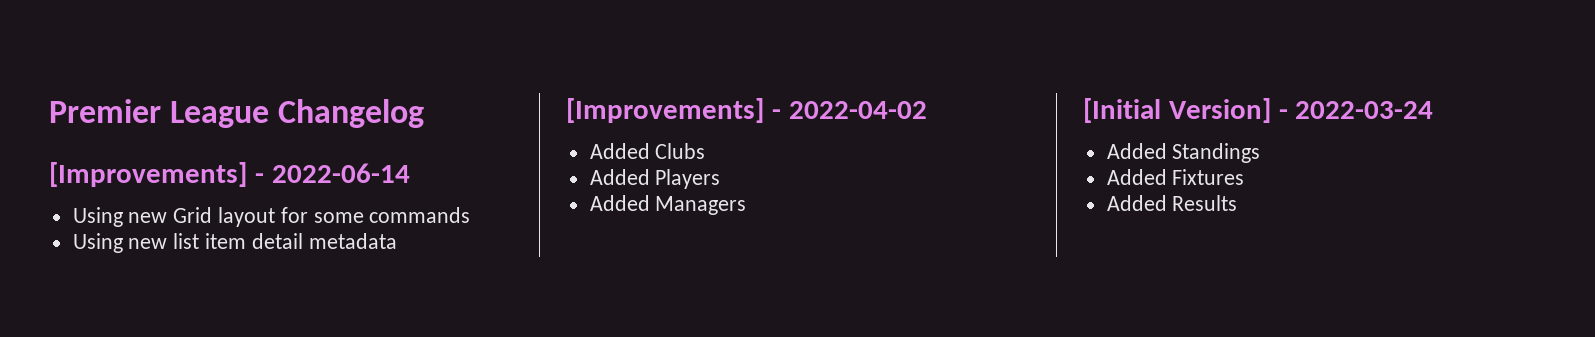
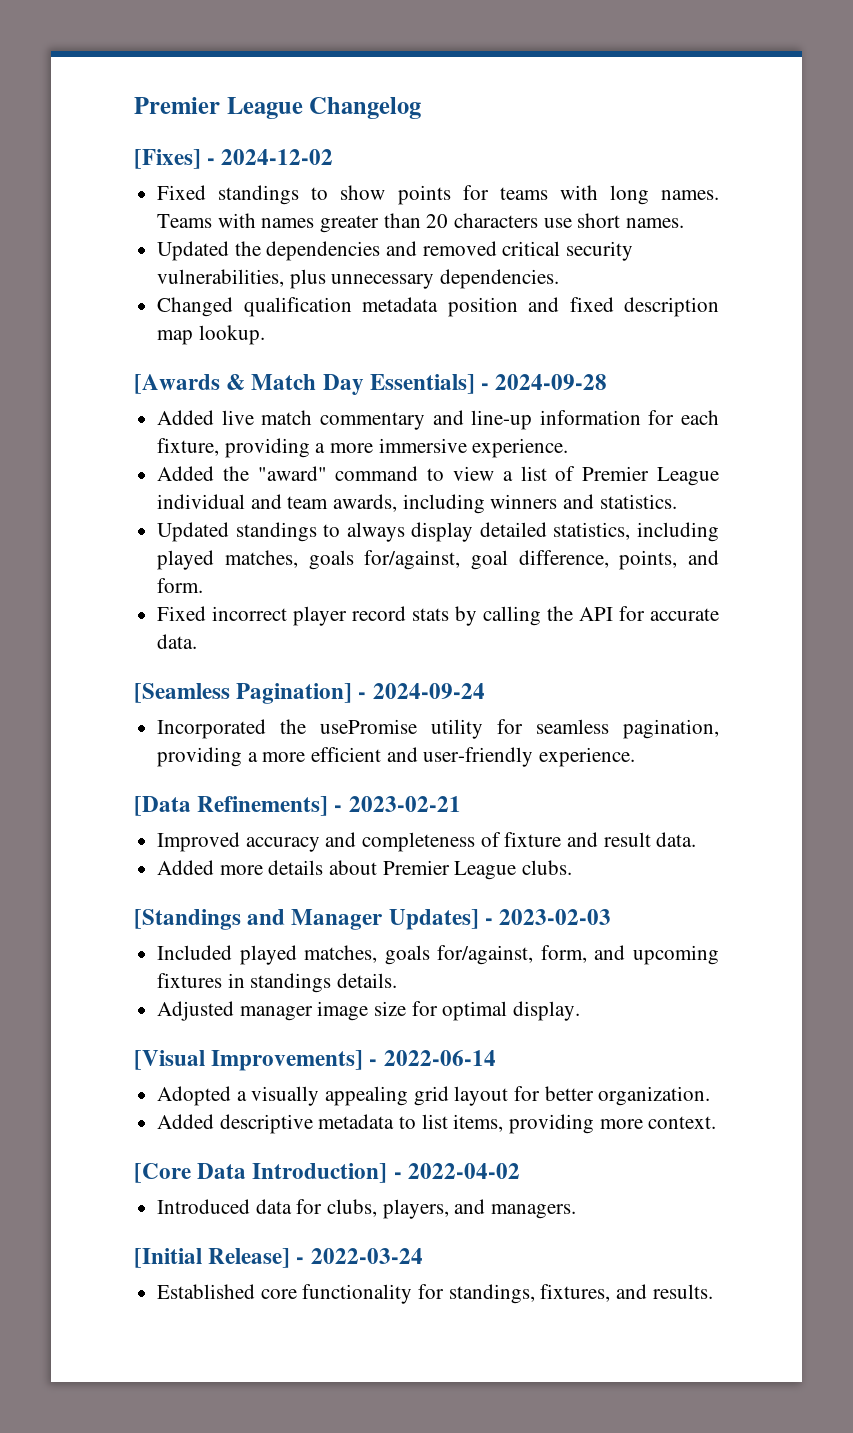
[49,162,410,187] [72,207,471,227] [72,233,397,253] [566,98,927,123] [589,143,706,159] [589,169,721,189] [589,195,747,215] [Improvements] - 2022-06-14 // Using new Grid layout for some commands // Using new list item detail metadata // [Improvements] - 2022-04-02 // Added Clubs // Added Players // Added Managers -> [134,149,334,169] [157,185,720,205] [157,213,685,233] [157,241,634,261] [157,269,560,289] [157,297,719,317] [157,325,265,345] [134,374,608,395] [157,410,719,430] [157,438,569,458] [157,466,719,486] [157,494,677,514] [157,522,719,542] [157,550,719,570] [157,578,204,593] [157,606,719,626] [157,634,198,649] [134,683,485,704] [157,719,719,739] [157,747,636,767] [134,796,461,816] [157,832,697,852] [157,860,573,880] [134,909,612,930] [157,945,719,965] [157,973,398,993] [157,1001,581,1021] [134,1050,496,1071] [157,1086,711,1106] [157,1114,717,1134] [134,1163,520,1183] [157,1199,577,1219] [Fixes] - 2024-12-02 // Fixed standings to show points for teams with long names. Teams with names greater than 20 characters use short names. // Updated the dependencies and removed critical security vulnerabilities, plus unnecessary dependencies. // Changed qualification metadata position and fixed description map lookup. // [Awards & Match Day Essentials] - 2024-09-28 // Added live match commentary and line-up information for each fixture, providing a more immersive experience. // Added the "award" command to view a list of Premier League individual and team awards, including winners and statistics. // Updated standings to always display detailed statistics, including played matches, goals for/against, goal difference, points, and form. // Fixed incorrect player record stats by calling the API for accurate data. // [Seamless Pagination] - 2024-09-24 // Incorporated the usePromise utility for seamless pagination, providing a more efficient and user-friendly experience. // [Data Refinements] - 2023-02-21 // Improved accuracy and completeness of fixture and result data. // Added more details about Premier League clubs. // [Standings and Manager Updates] - 2023-02-03 // Included played matches, goals for/against, form, and upcoming fixtures in standings details. // Adjusted manager image size for optimal display. // [Visual Improvements] - 2022-06-14 // Adopted a visually appealing grid layout for better organization. // Added descriptive metadata to list items, providing more context. // [Core Data Introduction] - 2022-04-02 // Introduced data for clubs, players, and managers.
[1168,98,1271,123] Version] -> [208,1248,291,1268] Release]
[1106,143,1261,163] [1106,169,1245,185] [1106,195,1238,211] Added Standings // Added Fixtures // Added Results -> [157,1284,713,1304] Established core functionality for standings, fixtures, and results.

